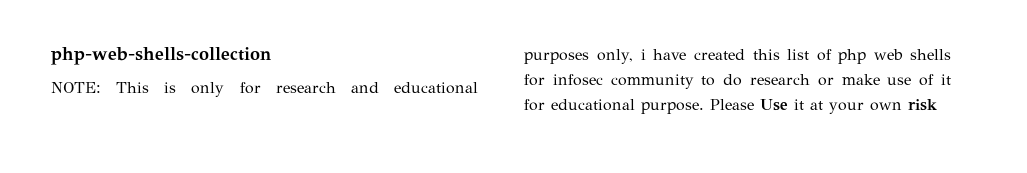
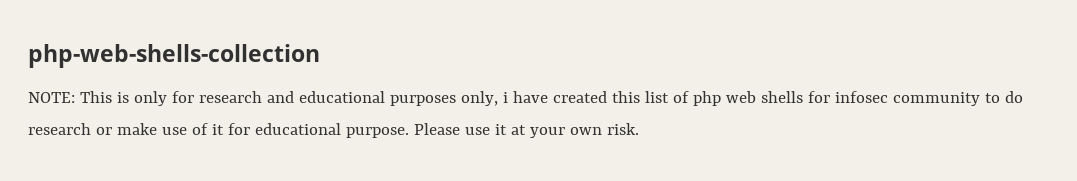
[760,99,788,111] Use -> [464,127,490,135] use
[908,99,937,111] risk -> [606,123,639,135] risk.

